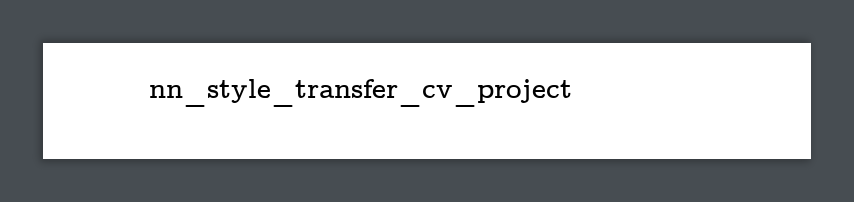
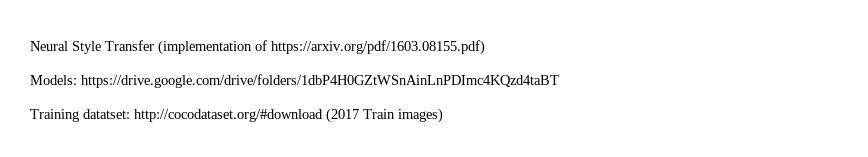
[149,79,572,107] nn_style_transfer_cv_project -> [30,40,485,55] [30,74,559,88] [30,108,443,123] Neural Style Transfer (implementation of https://arxiv.org/pdf/1603.08155.pdf) // Models: https://drive.google.com/drive/folders/1dbP4H0GZtWSnAinLnPDImc4KQzd4taBT // Training datatset: http://cocodataset.org/#download (2017 Train images)

